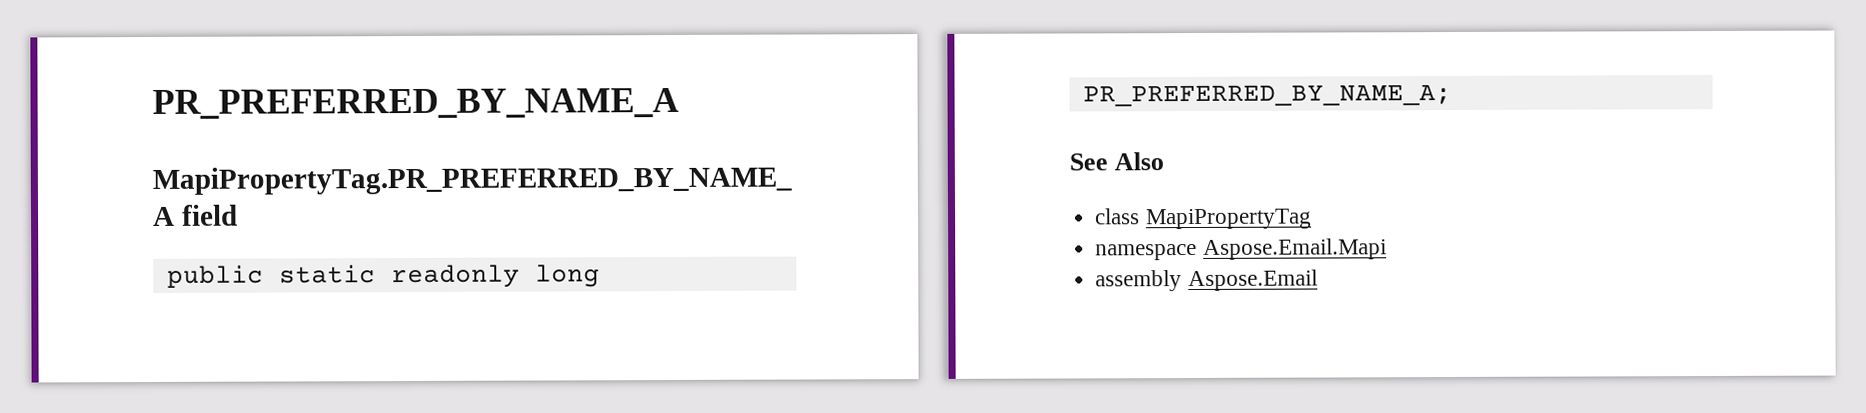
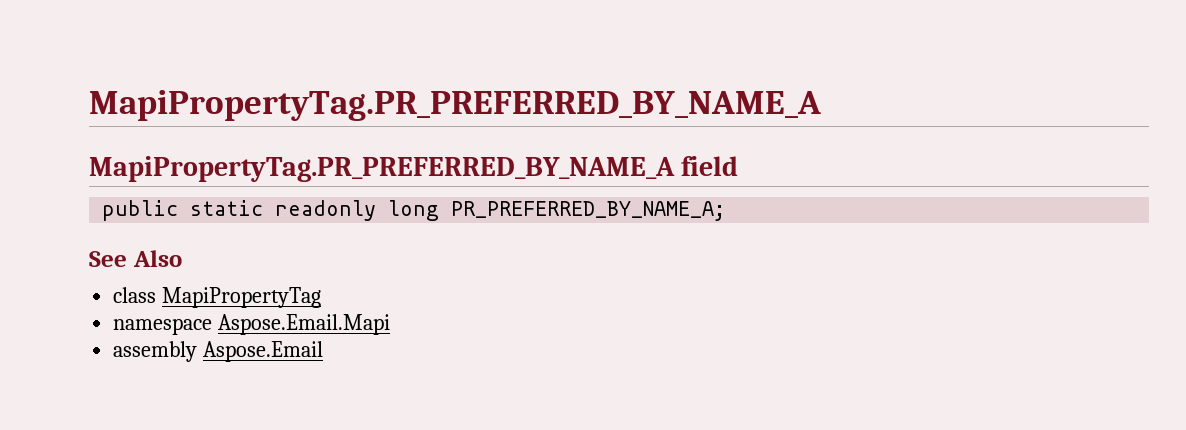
[152,87,679,119] PR_PREFERRED_BY_NAME_A -> [89,90,821,121] MapiPropertyTag.PR_PREFERRED_BY_NAME_A

